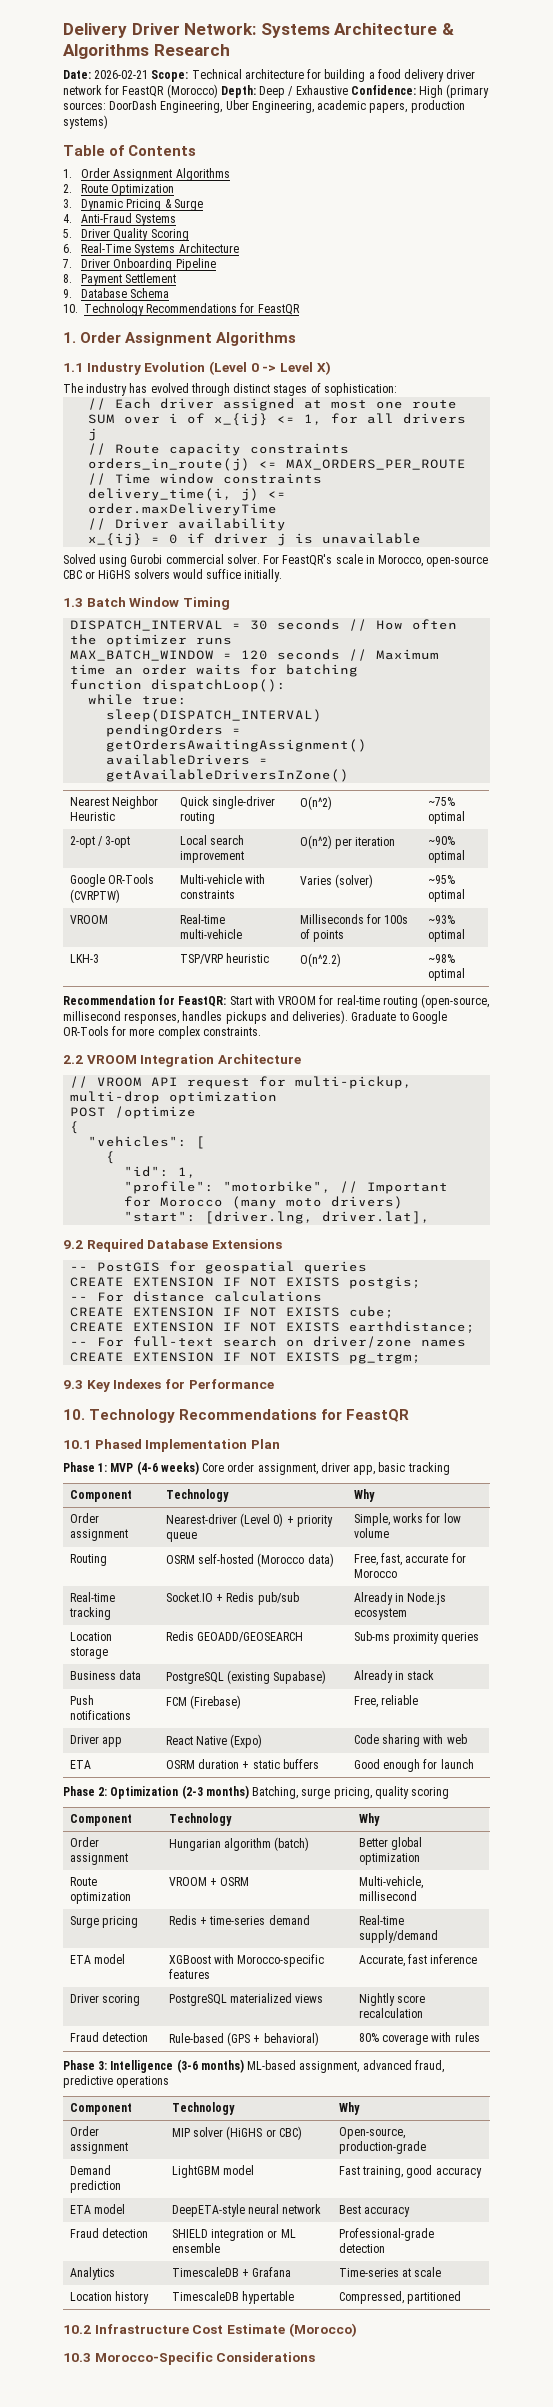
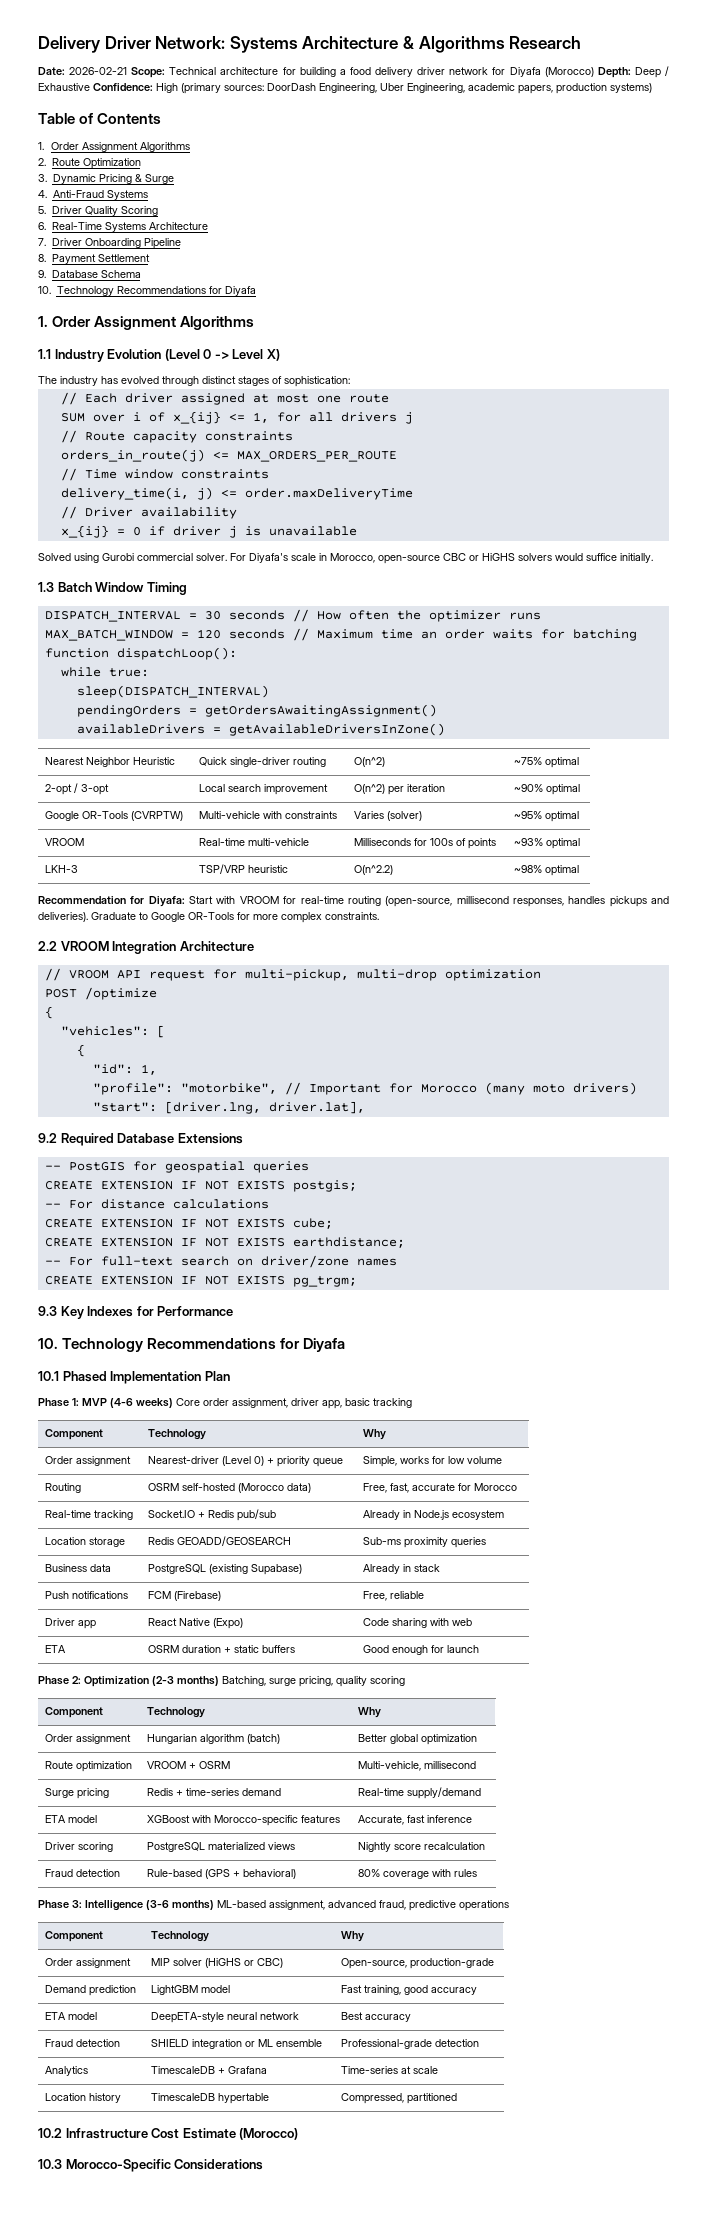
[122,86,165,97] FeastQR -> [509,67,541,77] Diyafa
[257,304,300,315] FeastQR -> [224,286,256,296] Diyafa
[282,554,333,566] FeastQR's -> [249,553,288,563] Diyafa's
[178,996,227,1007] FeastQR: -> [148,896,185,907] Diyafa:
[346,1409,410,1422] FeastQR -> [303,1338,346,1352] Diyafa

